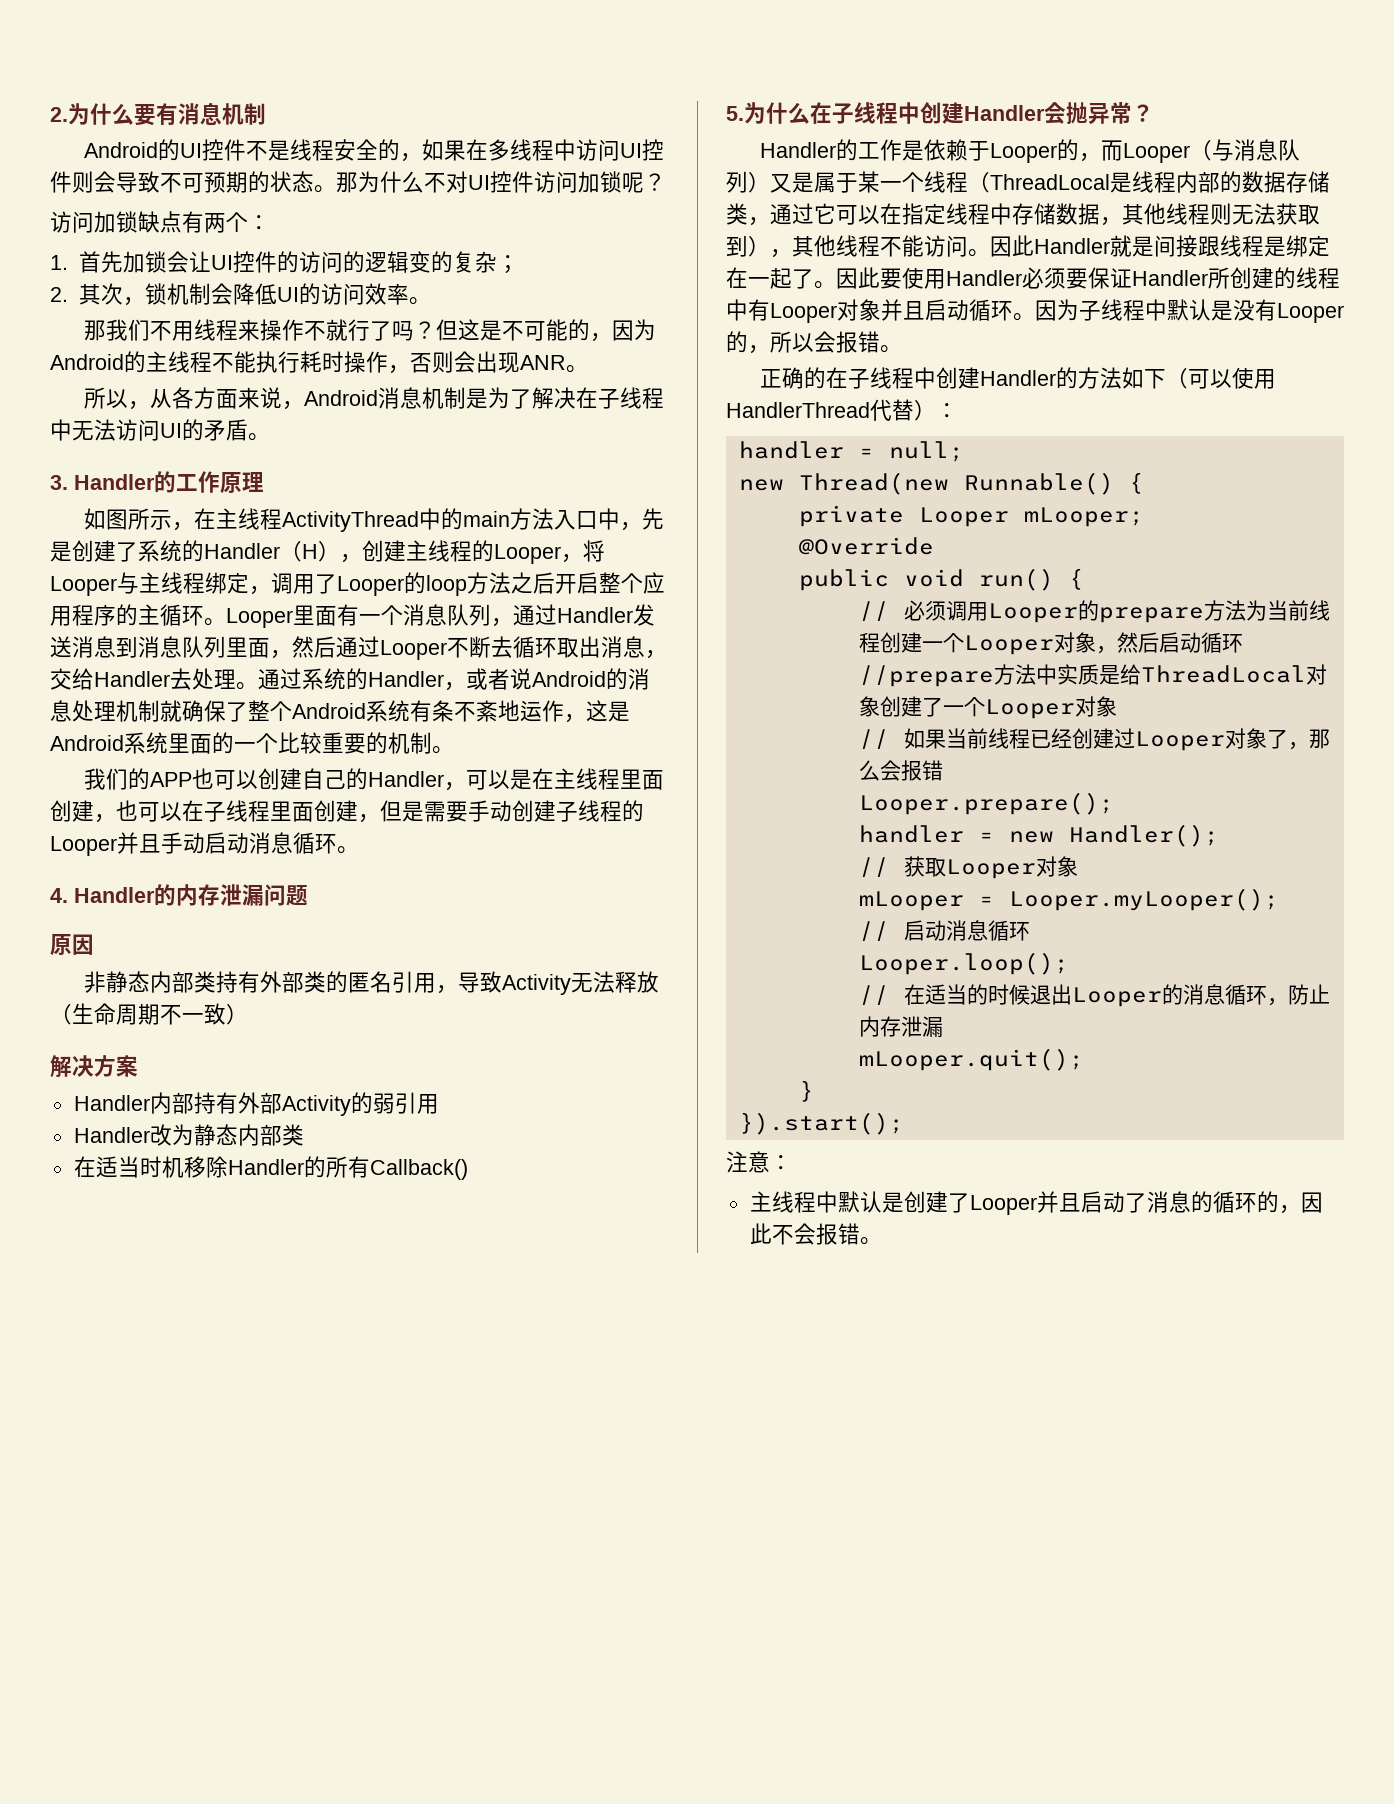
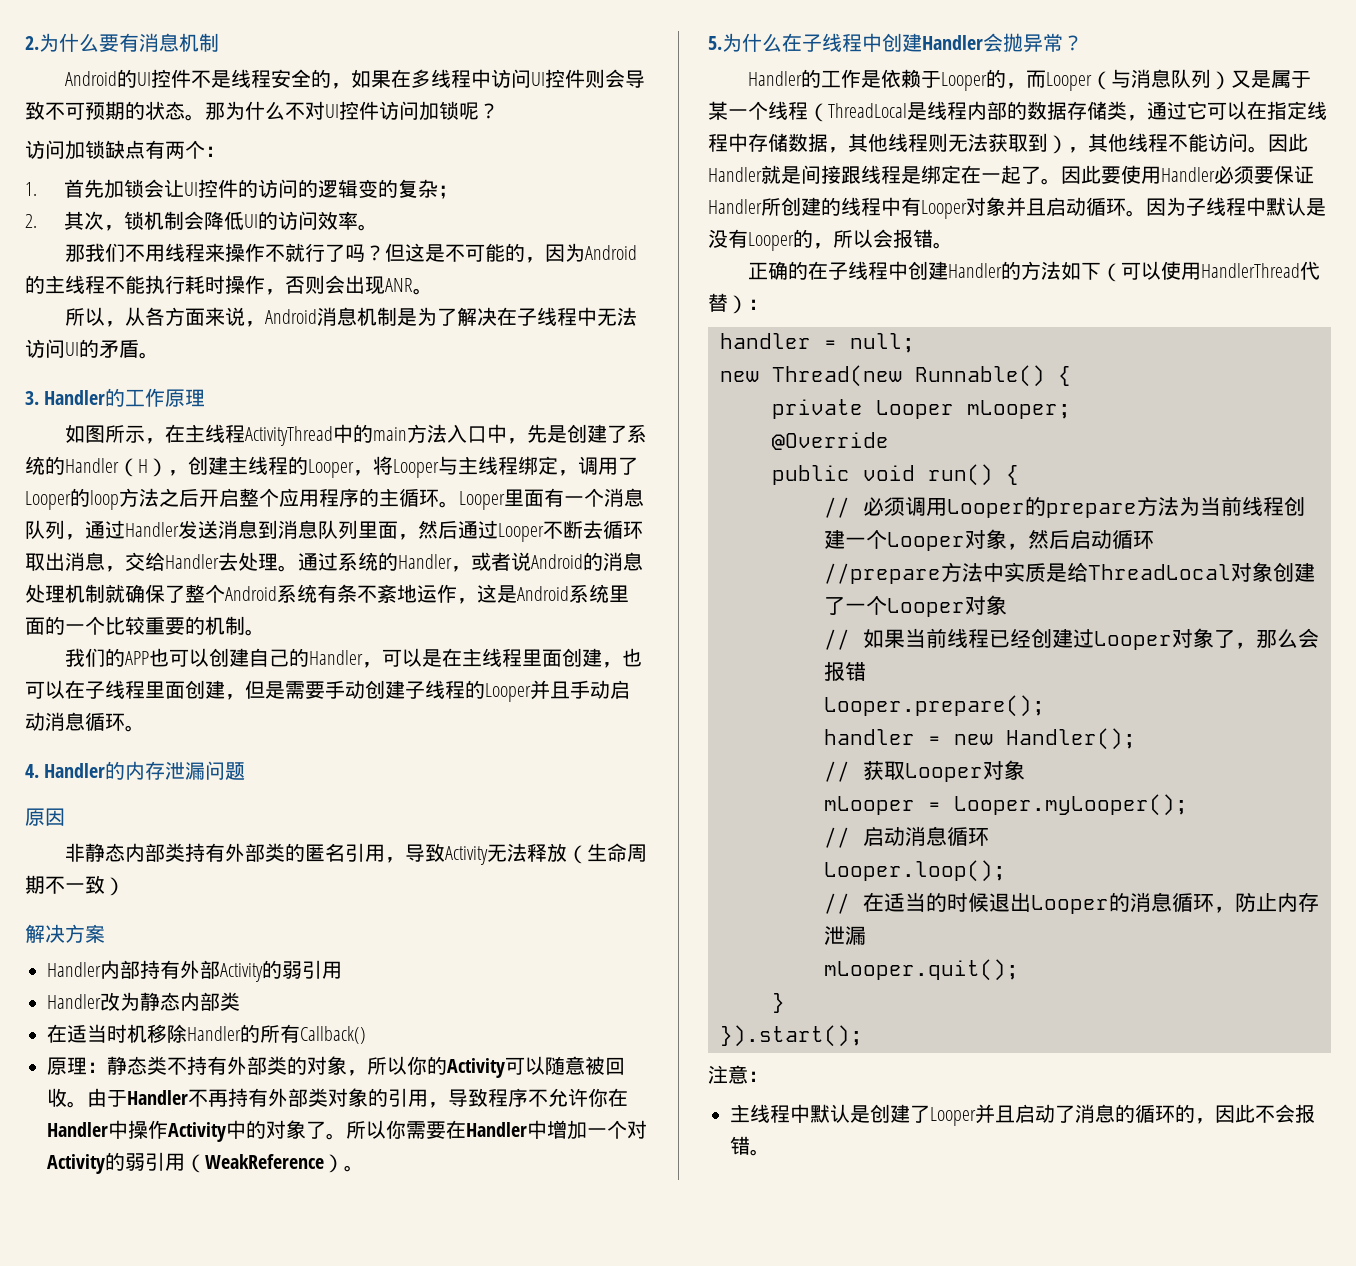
(468, 1169) none -> [47,1056,625,1078] [47,1088,628,1108] [47,1120,647,1142] [47,1152,364,1174] // 原理：静态类不持有外部类的对象，所以你的Activity可以随意被回收。由于Handler不再持有外部类对象的引用，导致程序不允许你在Handler中操作Activity中的对象了。所以你需要在Handler中增加一个对Activity的弱引用（WeakReference）。

